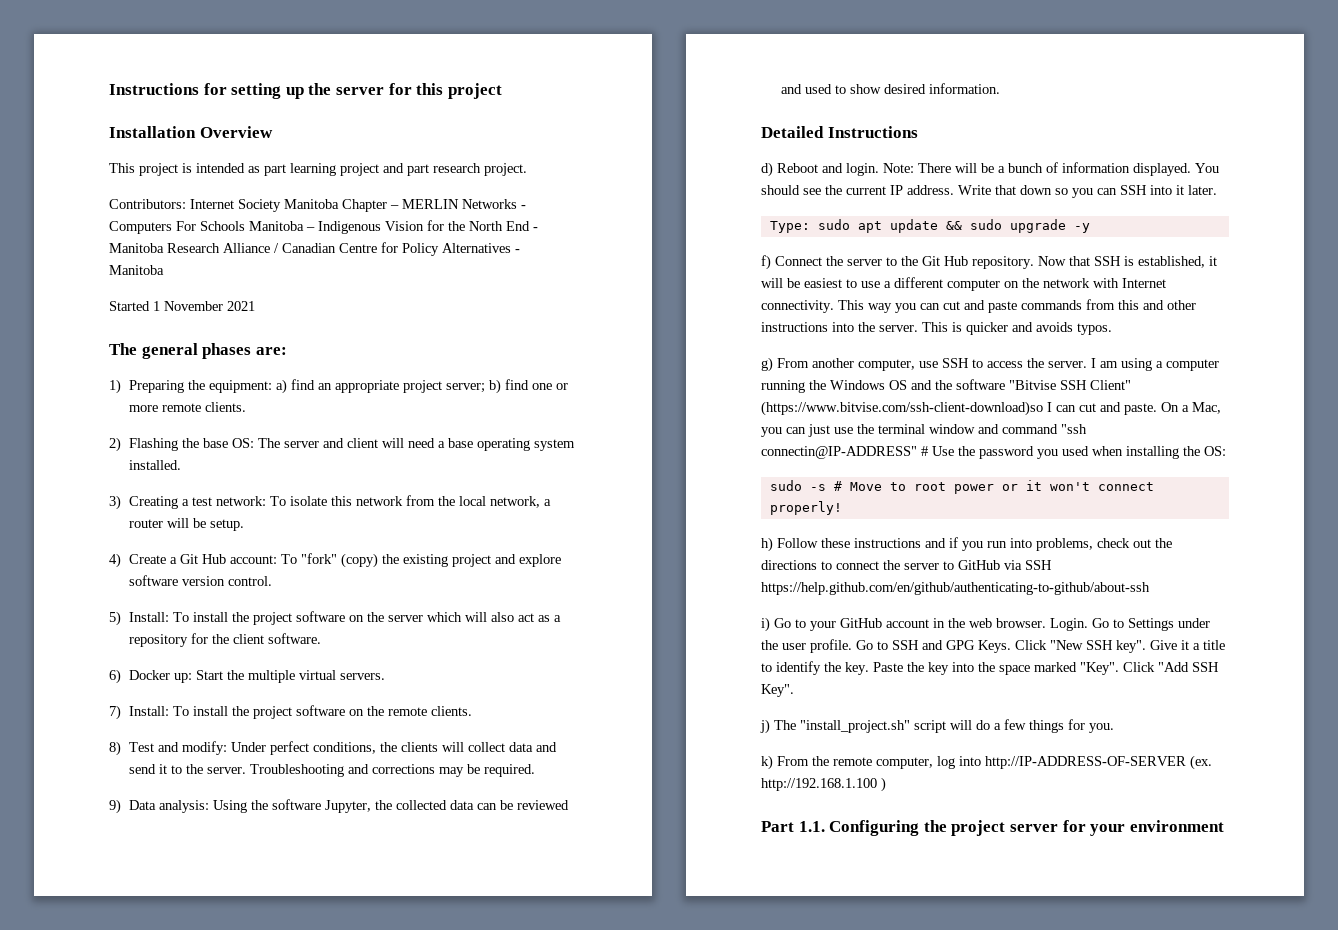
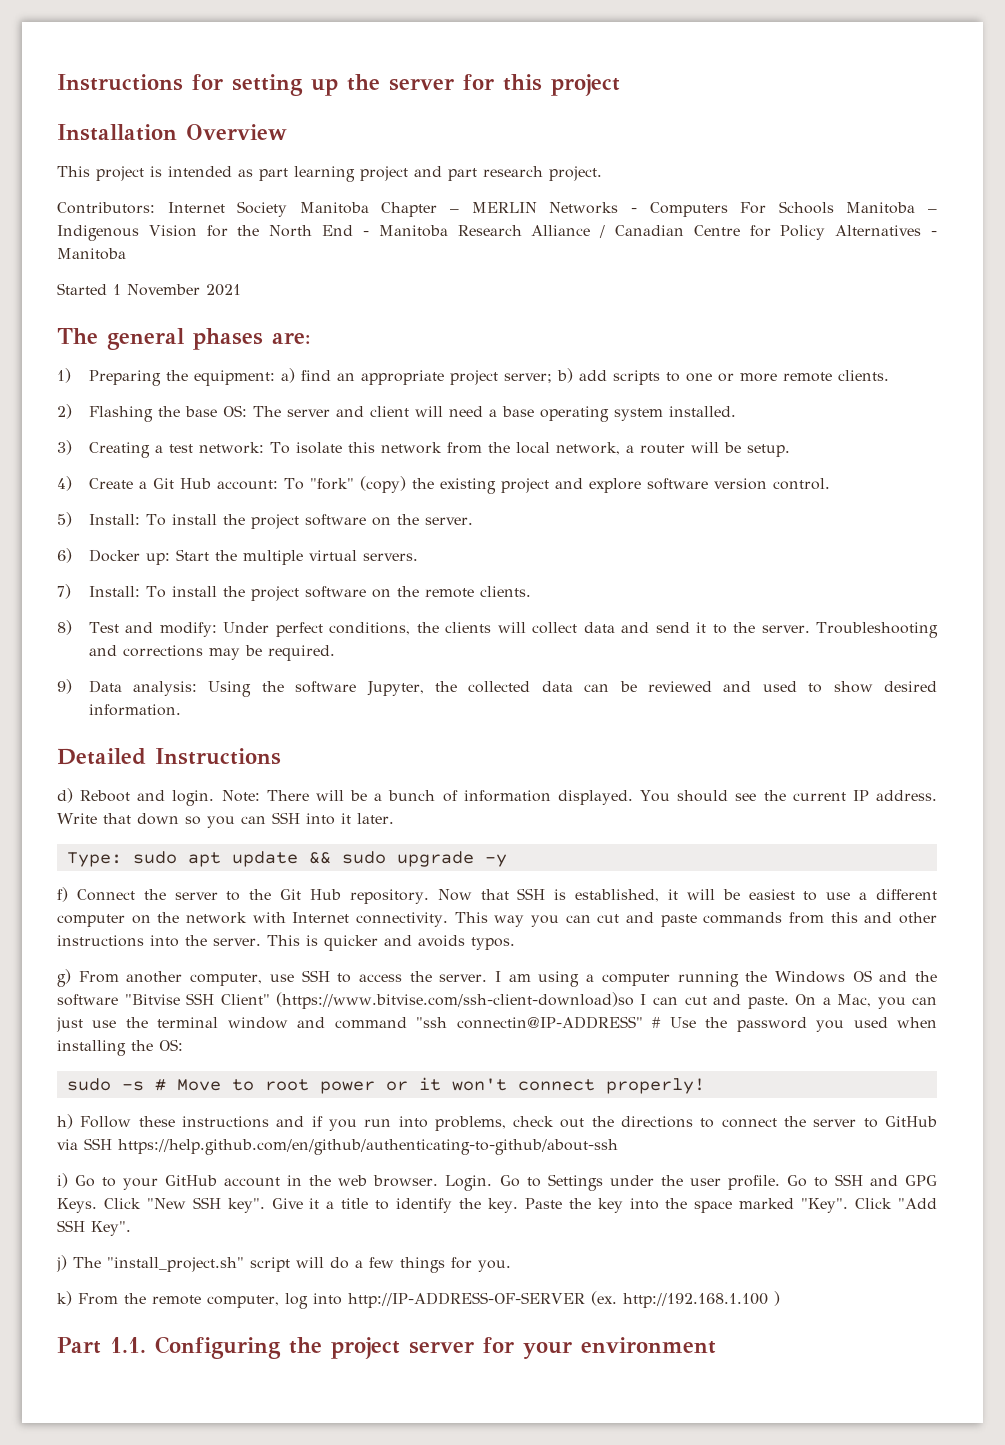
[505,379,530,390] find -> [578,370,680,385] add scripts to
[388,612,562,622] [129,633,322,647] server which will also act as a repository for the client software. -> [424,517,473,525] server.

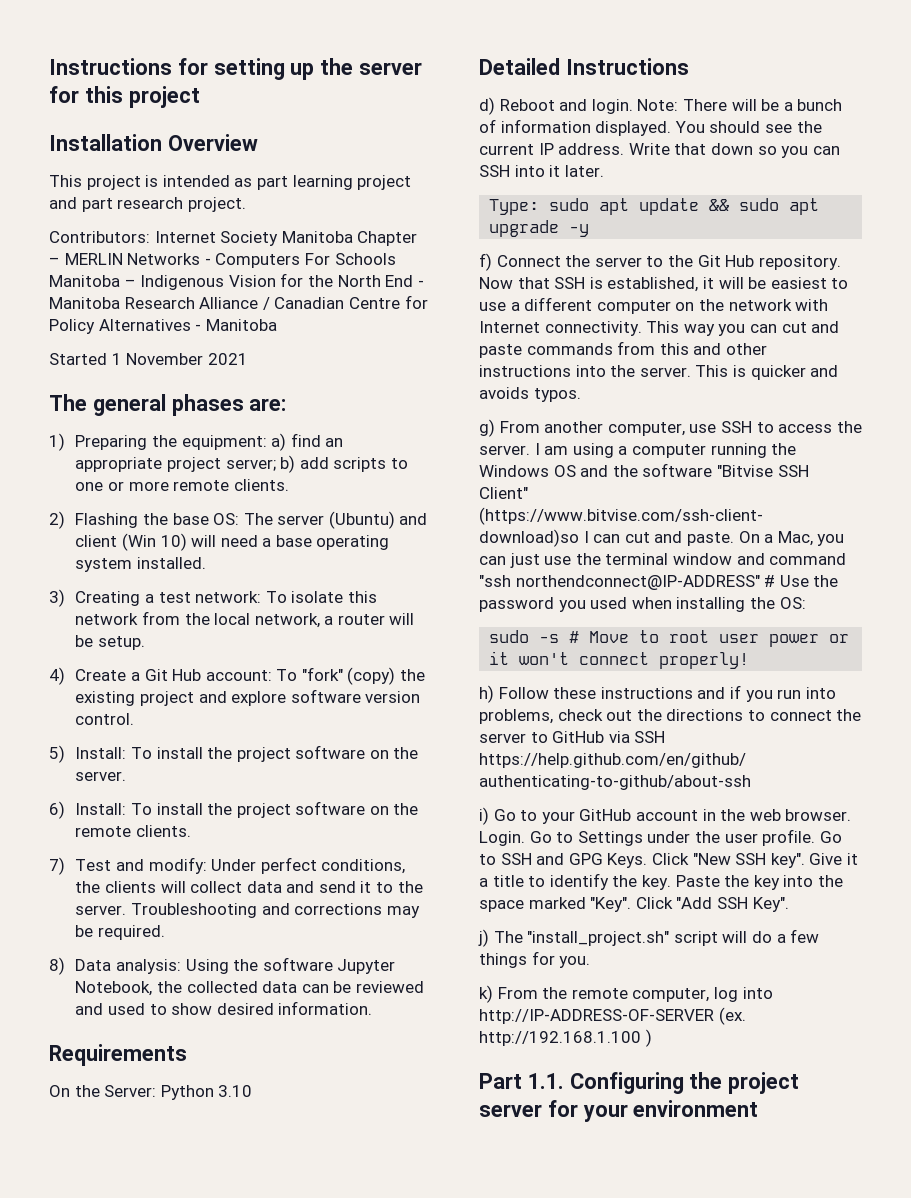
(330, 413) none -> [328,511,395,529] (Ubuntu)
(409, 411) none -> [121,533,187,551] (Win 10)
[88,549,418,565] [57,584,71,599] Docker up: Start the multiple virtual servers. // 7) -> (65, 810) none
[57,620,72,635] 8) -> [49,857,65,875] 7)
[57,679,72,694] 9) -> [49,957,65,975] 8)
[366,681,424,696] Jupyter, -> [337,959,396,974] [75,981,153,996] Jupyter Notebook,
(181, 710) none -> [49,1044,187,1066] [49,1085,253,1100] // Requirements // On the Server: Python 3.10
(386, 857) none -> [789,198,820,215] apt
[456,1016,643,1029] connectin@IP-ADDRESS" -> [515,575,760,590] northendconnect@IP-ADDRESS"
(309, 1085) none -> [719,634,760,643] user

